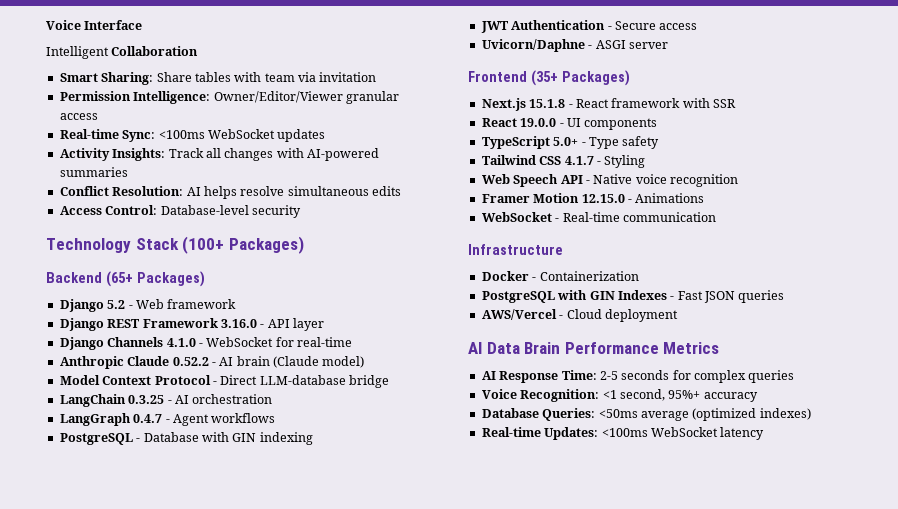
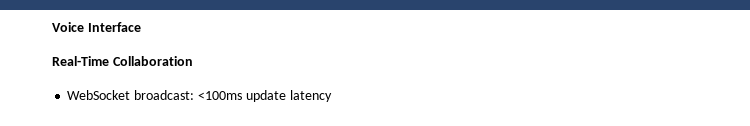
[46,46,109,59] Intelligent -> [52,56,109,66] Real-Time
[59,72,377,85] [59,91,399,104] [59,113,98,120] [59,129,326,142] [59,148,379,161] [59,167,128,177] [59,186,401,199] [59,205,301,218] [46,236,304,254] [46,271,205,287] [59,299,237,312] [59,318,324,331] [59,337,352,350] [59,356,365,369] [59,375,389,388] [59,394,273,407] [59,413,276,426] [59,432,313,445] [480,20,698,33] [481,39,668,52] [468,70,630,86] [481,98,736,111] [481,118,658,130] [481,136,660,149] [481,155,646,168] [481,174,738,187] [481,193,705,203] [481,212,716,222] [468,244,563,255] [481,271,639,281] [481,290,785,303] [481,309,678,322] [468,342,720,354] [481,370,795,383] [481,389,758,402] [481,408,811,421] [481,427,718,440] Smart Sharing: Share tables with team via invitation // Permission Intelligence: Owner/Editor/Viewer granular access // Real-time Sync: <100ms WebSocket updates // Activity Insights: Track all changes with AI-powered summaries // Conflict Resolution: AI helps resolve simultaneous edits // Access Control: Database-level security // Technology Stack (100+ Packages) // Backend (65+ Packages) // Django 5.2 - Web framework // Django REST Framework 3.16.0 - API layer // Django Channels 4.1.0 - WebSocket for real-time // Anthropic Claude 0.52.2 - AI brain (Claude model) // Model Context Protocol - Direct LLM-database bridge // LangChain 0.3.25 - AI orchestration // LangGraph 0.4.7 - Agent workflows // PostgreSQL - Database with GIN indexing // JWT Authentication - Secure access // Uvicorn/Daphne - ASGI server // Frontend (35+ Packages) // Next.js 15.1.8 - React framework with SSR // React 19.0.0 - UI components // TypeScript 5.0+ - Type safety // Tailwind CSS 4.1.7 - Styling // Web Speech API - Native voice recognition // Framer Motion 12.15.0 - Animations // WebSocket - Real-time communication // Infrastructure // Docker - Containerization // PostgreSQL with GIN Indexes - Fast JSON queries // AWS/Vercel - Cloud deployment // AI Data Brain Performance Metrics // AI Response Time: 2-5 seconds for complex queries // Voice Recognition: <1 second, 95%+ accuracy // Database Queries: <50ms average (optimized indexes) // Real-time Updates: <100ms WebSocket -> [67,90,286,102] WebSocket broadcast: <100ms update

